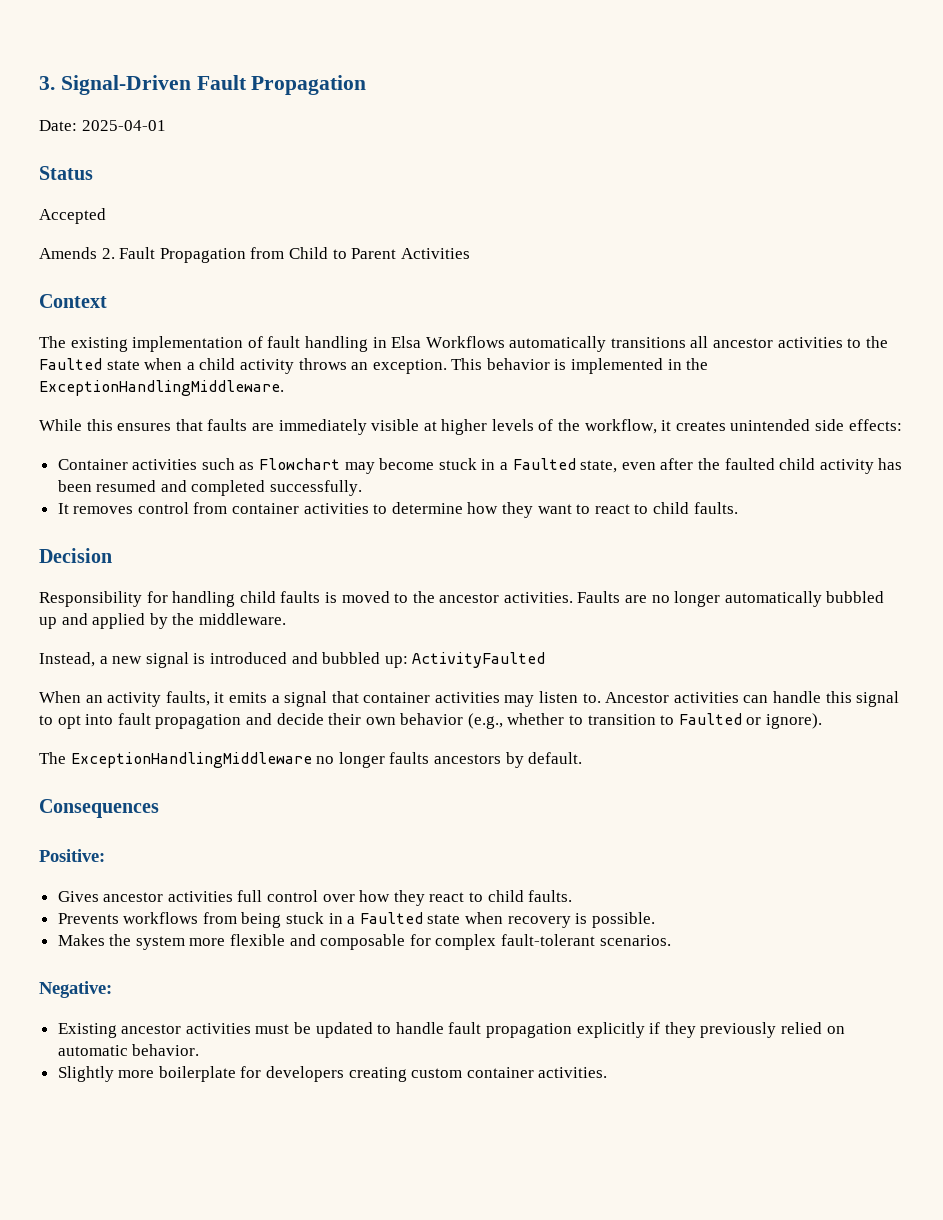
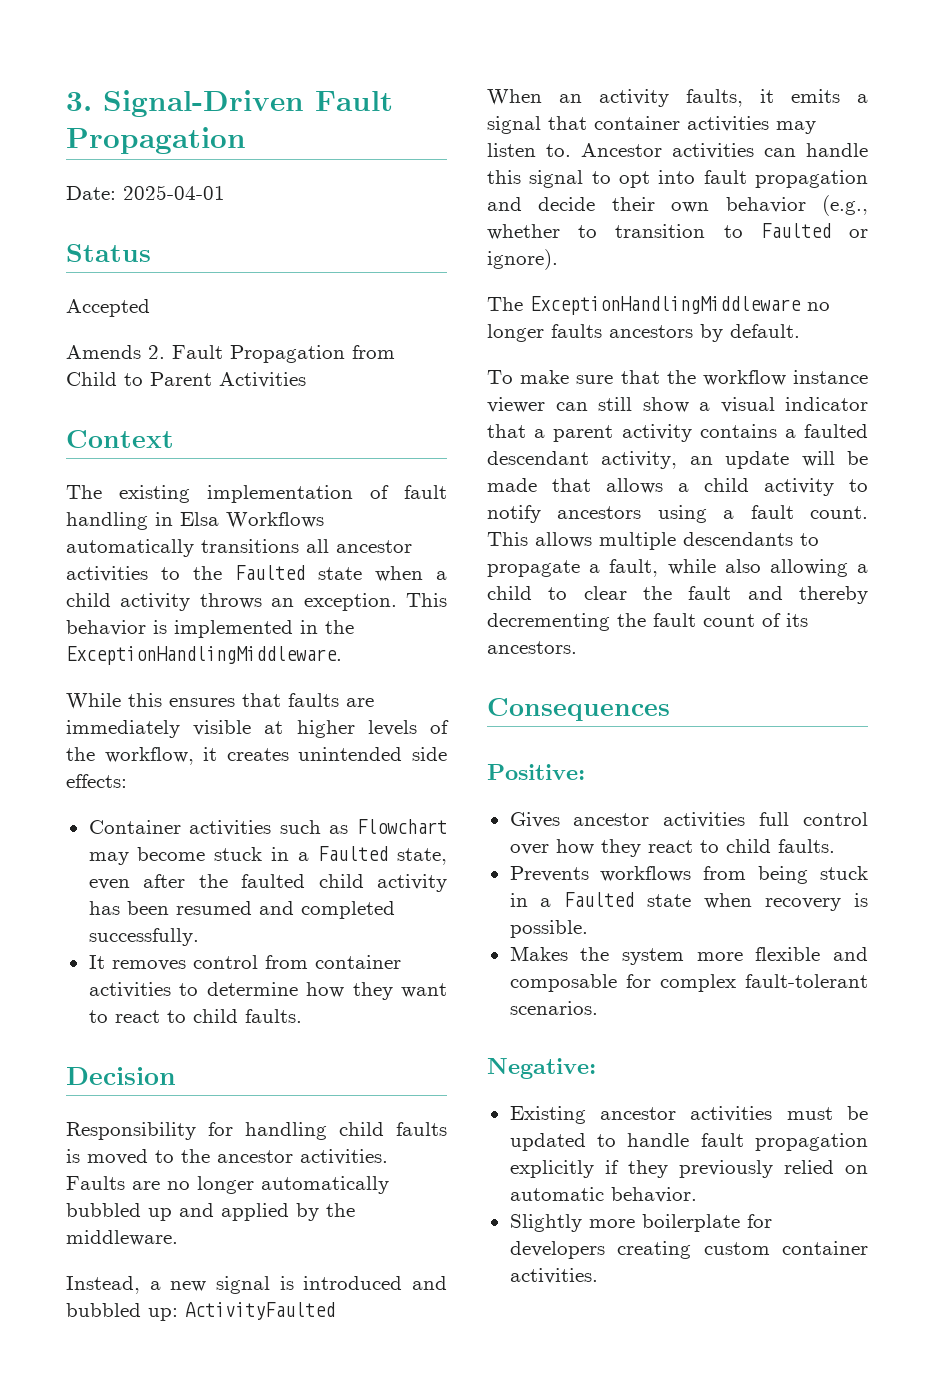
(583, 758) none -> [487,370,868,386] [487,397,868,413] [487,424,868,442] [487,451,868,469] [487,478,868,496] [487,505,868,523] [487,532,819,550] [487,559,868,577] [487,586,868,604] [487,613,808,631] [487,641,577,654] // To make sure that the workflow instance viewer can still show a visual indicator that a parent activity contains a faulted descendant activity, an update will be made that allows a child activity to notify ancestors using a fault count. This allows multiple descendants to propagate a fault, while also allowing a child to clear the fault and thereby decrementing the fault count of its ancestors.

